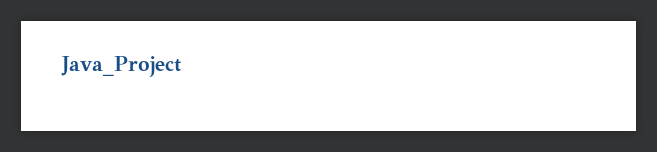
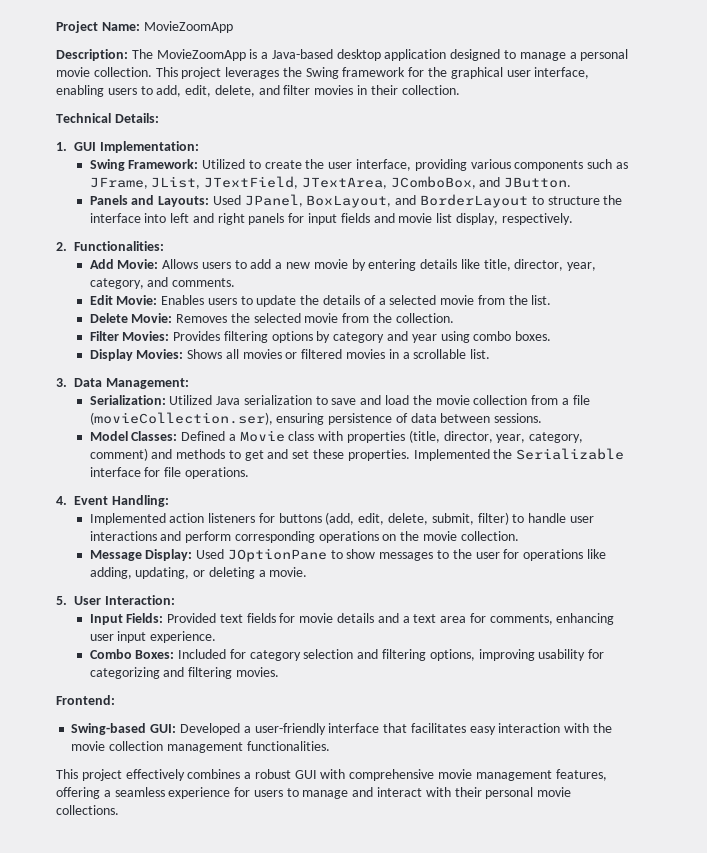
[61,56,181,77] Java_Project -> [56,21,233,33] [56,49,629,61] [56,67,590,79] [56,85,460,97] [56,113,159,123] [56,141,199,153] [89,159,628,171] [89,176,572,189] [89,194,623,208] [89,213,573,225] [56,241,165,251] [89,259,597,271] [89,277,236,289] [89,295,552,307] [89,313,454,323] [89,331,552,343] [89,349,491,361] [56,378,189,389] [89,395,590,405] [89,412,543,425] [89,430,584,443] [89,448,625,461] [89,467,249,479] [56,495,169,507] [89,512,594,525] [89,531,519,543] [89,548,606,562] [89,567,308,579] [56,595,175,605] [89,613,615,625] [89,631,217,643] [89,649,605,661] [89,667,279,679] [56,695,115,705] [71,723,612,735] [71,741,330,753] [56,769,607,781] [56,787,572,799] [56,805,119,815] Project Name: MovieZoomApp // Description: The MovieZoomApp is a Java-based desktop application designed to manage a personal movie collection. This project leverages the Swing framework for the graphical user interface, enabling users to add, edit, delete, and filter movies in their collection. // Technical Details: // 1. GUI Implementation: // Swing Framework: Utilized to create the user interface, providing various components such as JFrame, JList, JTextField, JTextArea, JComboBox, and JButton. // Panels and Layouts: Used JPanel, BoxLayout, and BorderLayout to structure the interface into left and right panels for input fields and movie list display, respectively. // 2. Functionalities: // Add Movie: Allows users to add a new movie by entering details like title, director, year, category, and comments. // Edit Movie: Enables users to update the details of a selected movie from the list. // Delete Movie: Removes the selected movie from the collection. // Filter Movies: Provides filtering options by category and year using combo boxes. // Display Movies: Shows all movies or filtered movies in a scrollable list. // 3. Data Management: // Serialization: Utilized Java serialization to save and load the movie collection from a file (movieCollection.ser), ensuring persistence of data between sessions. // Model Classes: Defined a Movie class with properties (title, director, year, category, comment) and methods to get and set these properties. Implemented the Serializable interface for file operations. // 4. Event Handling: // Implemented action listeners for buttons (add, edit, delete, submit, filter) to handle user interactions and perform corresponding operations on the movie collection. // Message Display: Used JOptionPane to show messages to the user for operations like adding, updating, or deleting a movie. // 5. User Interaction: // Input Fields: Provided text fields for movie details and a text area for comments, enhancing user input experience. // Combo Boxes: Included for category selection and filtering options, improving usability for categorizing and filtering movies. // Frontend: // Swing-based GUI: Developed a user-friendly interface that facilitates easy interaction with the movie collection management functionalities. // This project effectively combines a robust GUI with comprehensive movie management features, offering a seamless experience for users to manage and interact with their personal movie collections.

